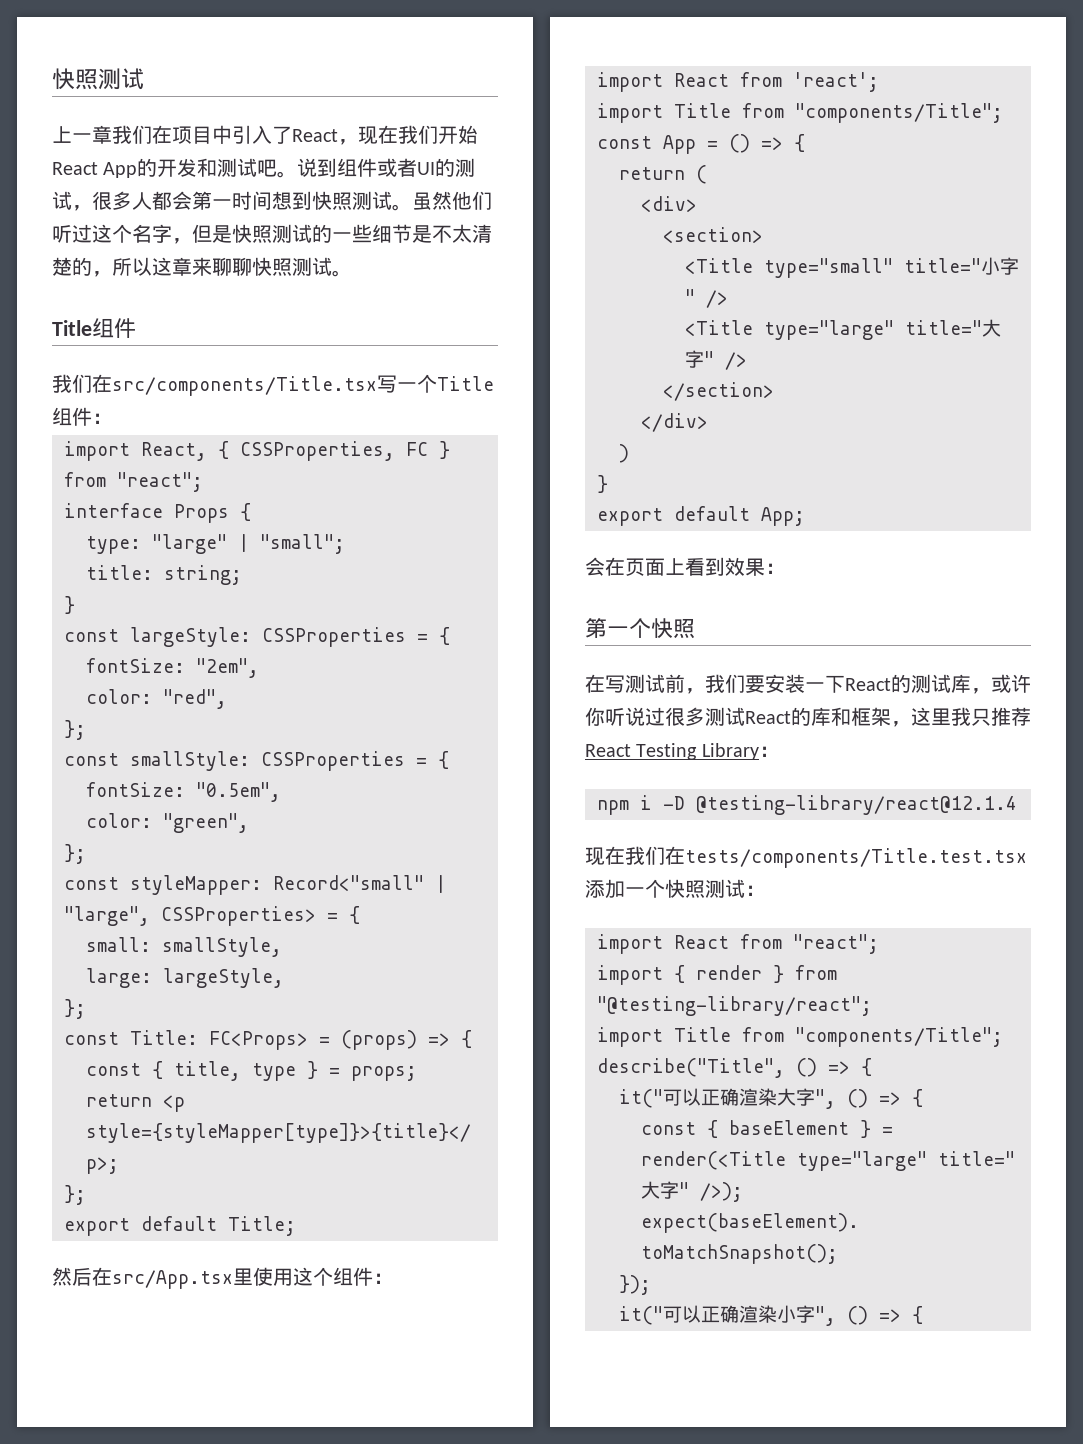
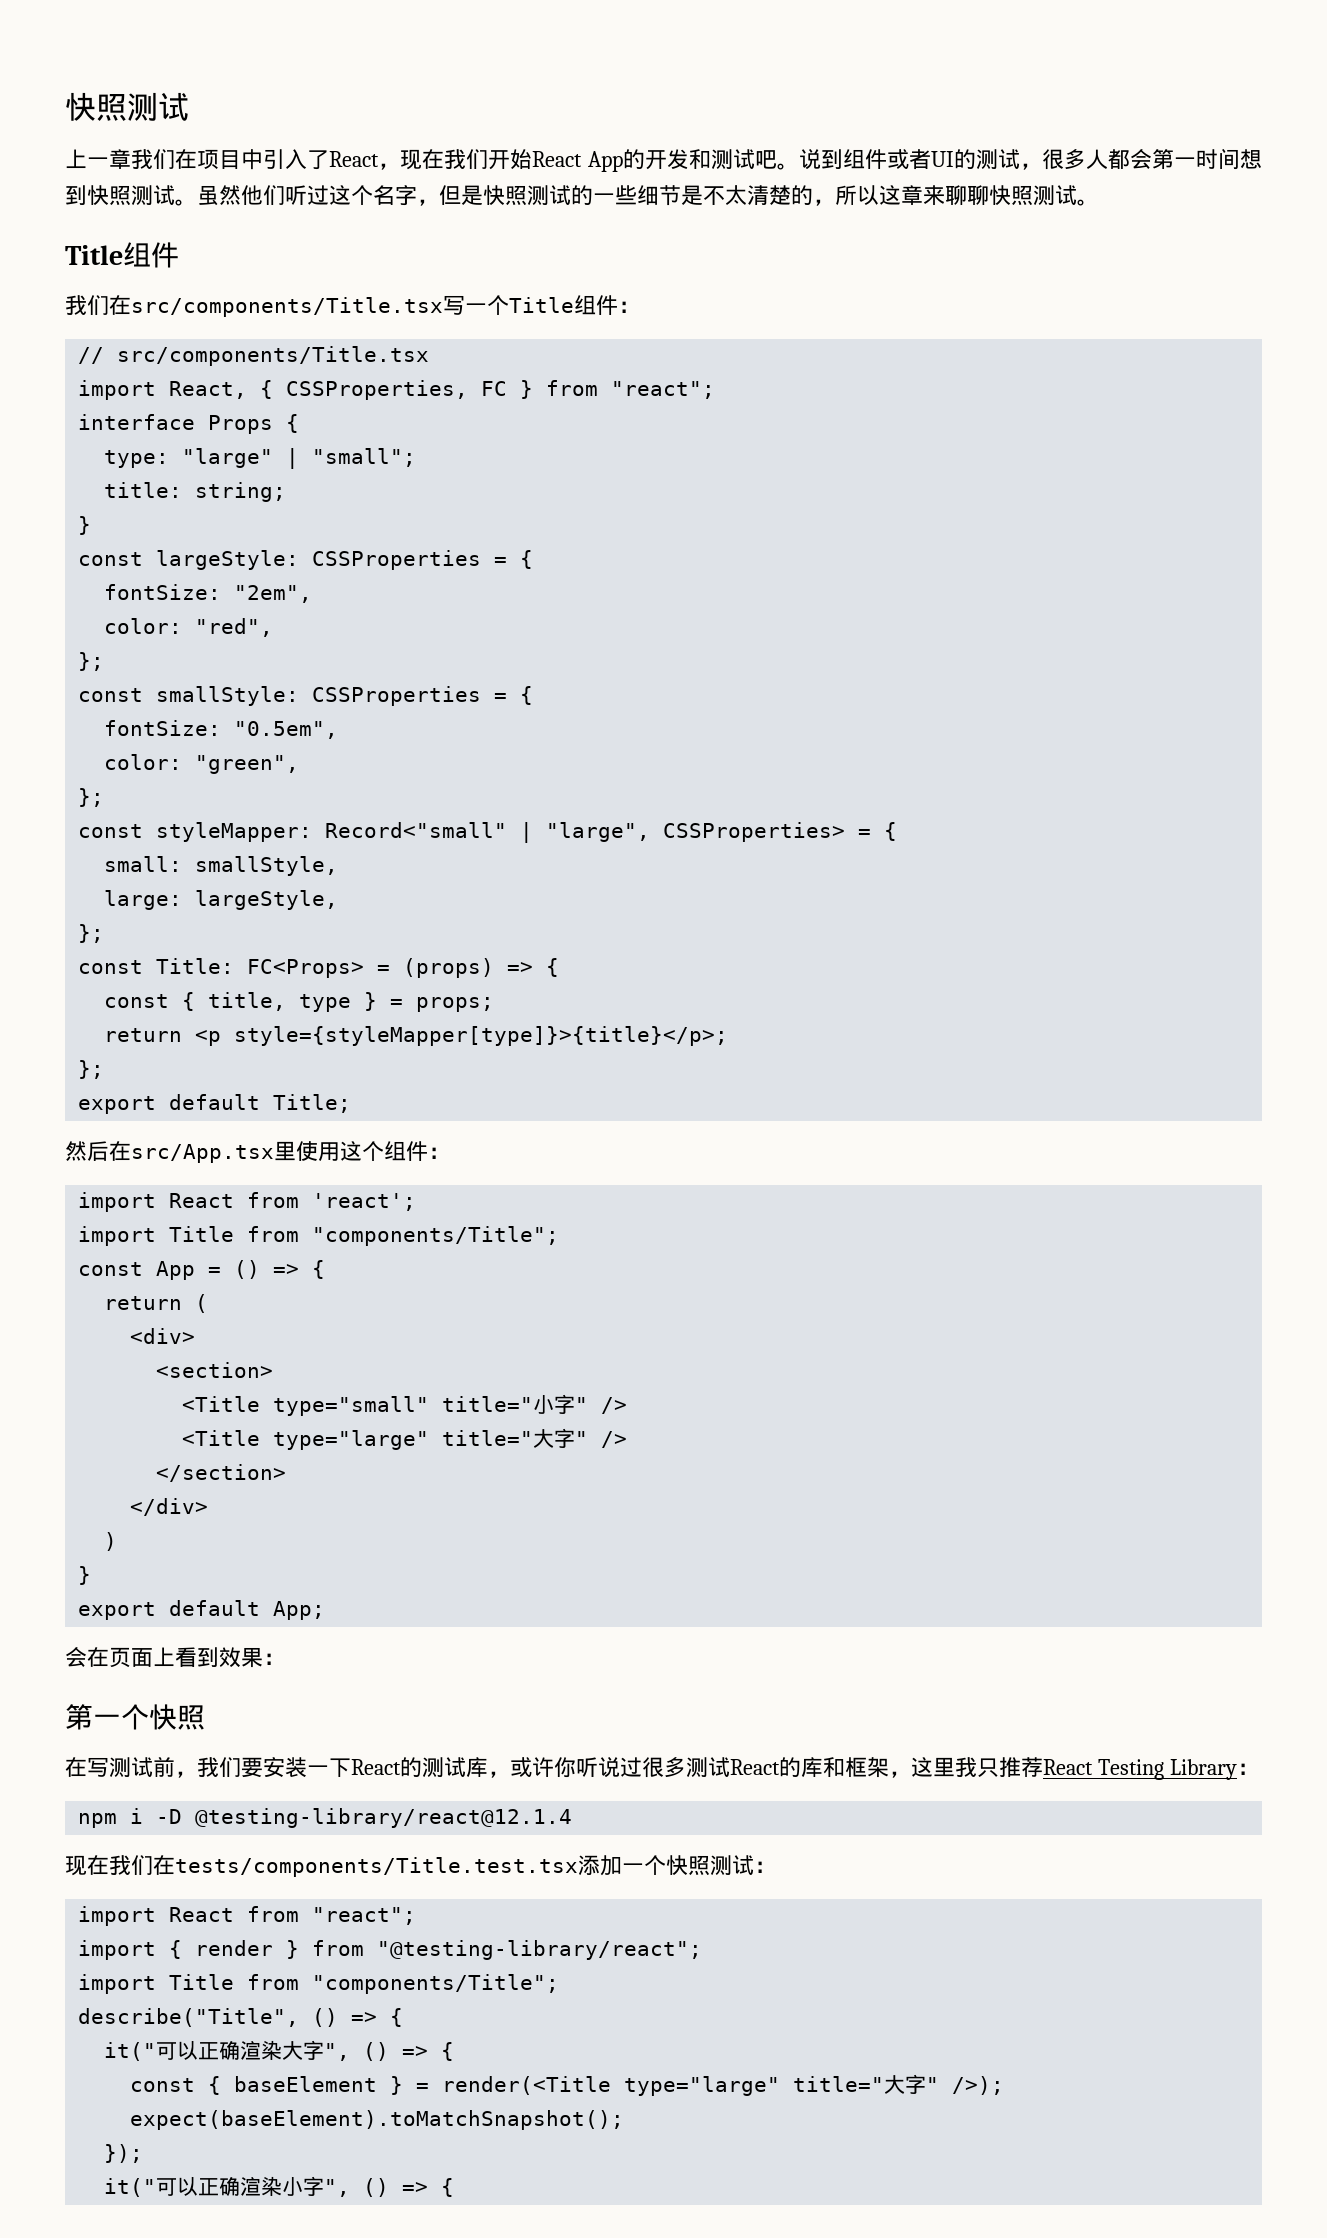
(112, 418) none -> [78,346,430,366] // // src/components/Title.tsx

